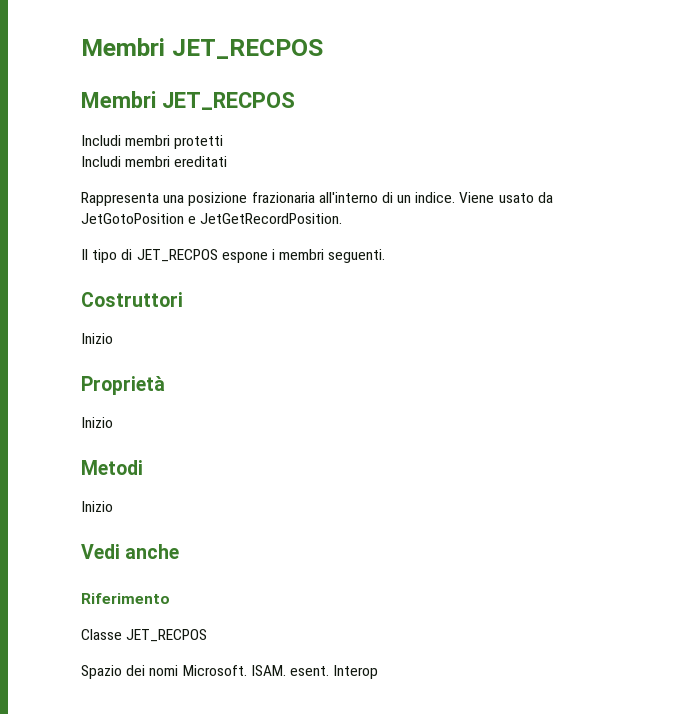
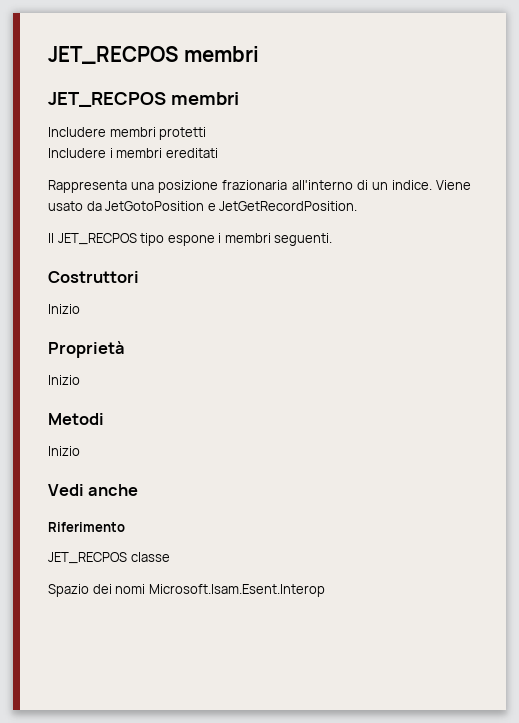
[81,38,323,59] [81,91,295,110] [81,135,121,146] Membri JET_RECPOS // Membri JET_RECPOS // Includi -> [48,46,259,64] [48,92,239,107] [48,127,106,137] JET_RECPOS membri // JET_RECPOS membri // Includere
[81,156,121,167] Includi -> [48,148,113,158] Includere i
[92,249,218,263] tipo di JET_RECPOS -> [57,233,165,246] JET_RECPOS tipo
[81,629,208,642] Classe JET_RECPOS -> [48,552,170,564] JET_RECPOS classe
[182,665,379,679] Microsoft. ISAM. esent. Interop -> [148,584,325,597] Microsoft.Isam.Esent.Interop

